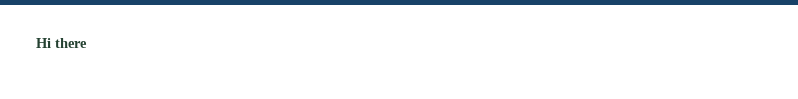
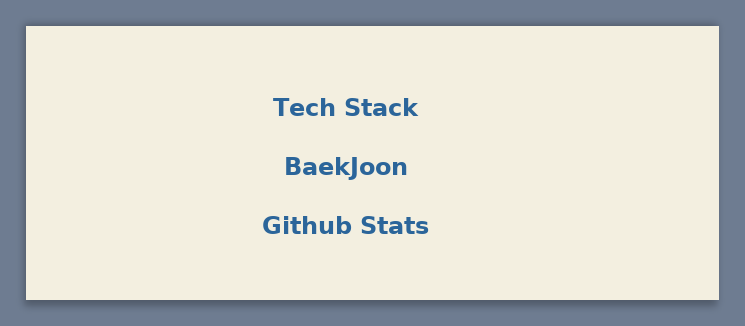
[36,38,87,48] Hi there -> [273,98,419,116] [283,157,408,180] [262,216,429,234] Tech Stack // BaekJoon // Github Stats

